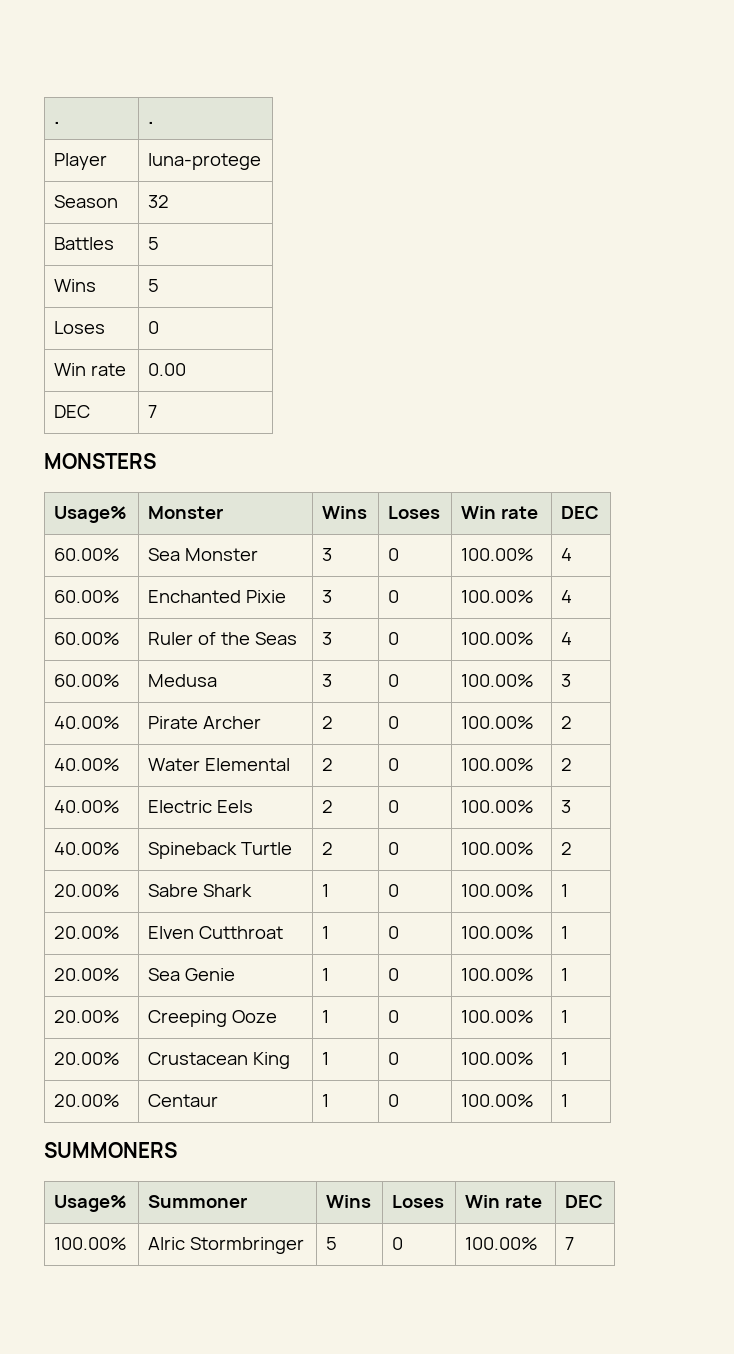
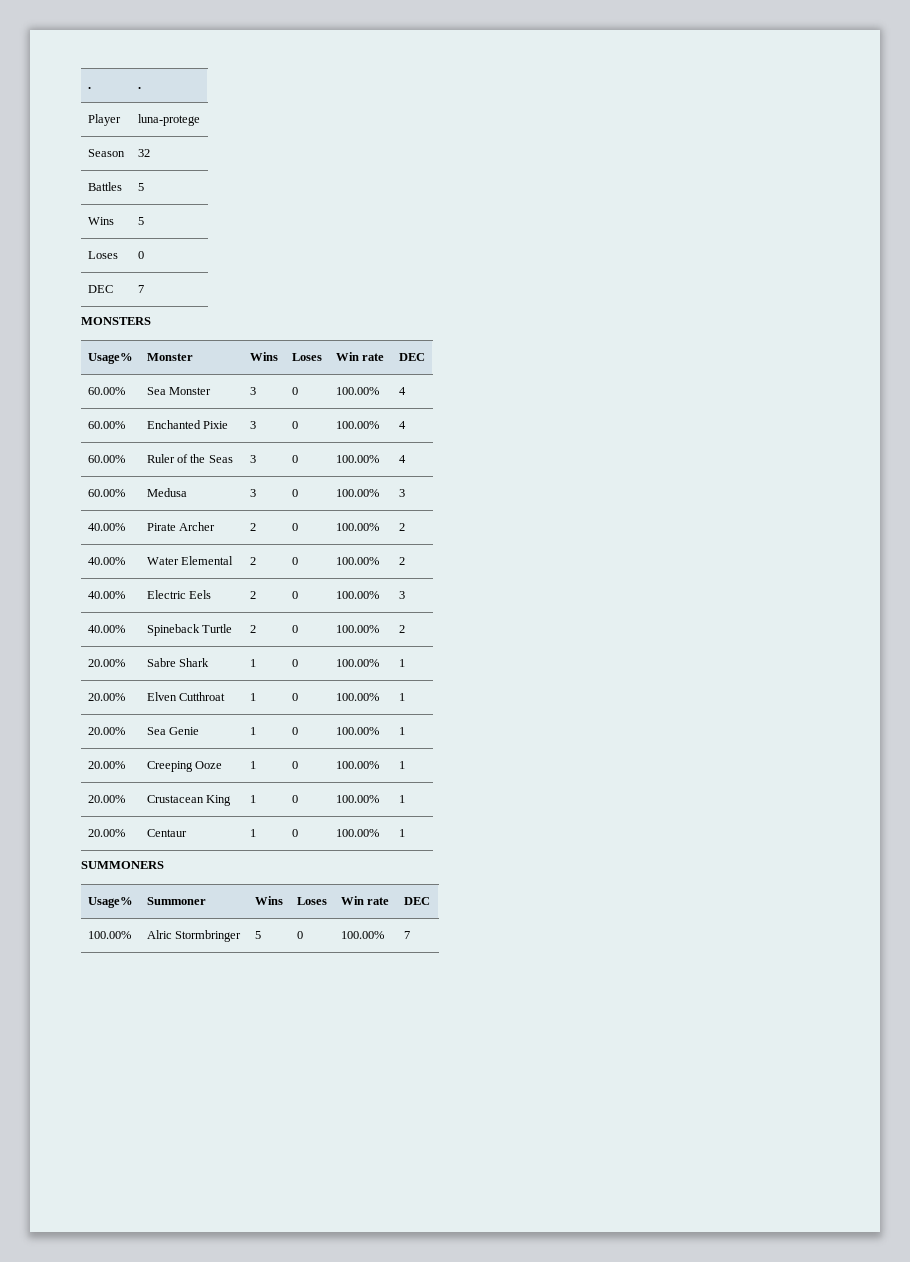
[54,363,127,376] [148,363,187,376] // Win rate | 0.00 -> (144, 255) none

